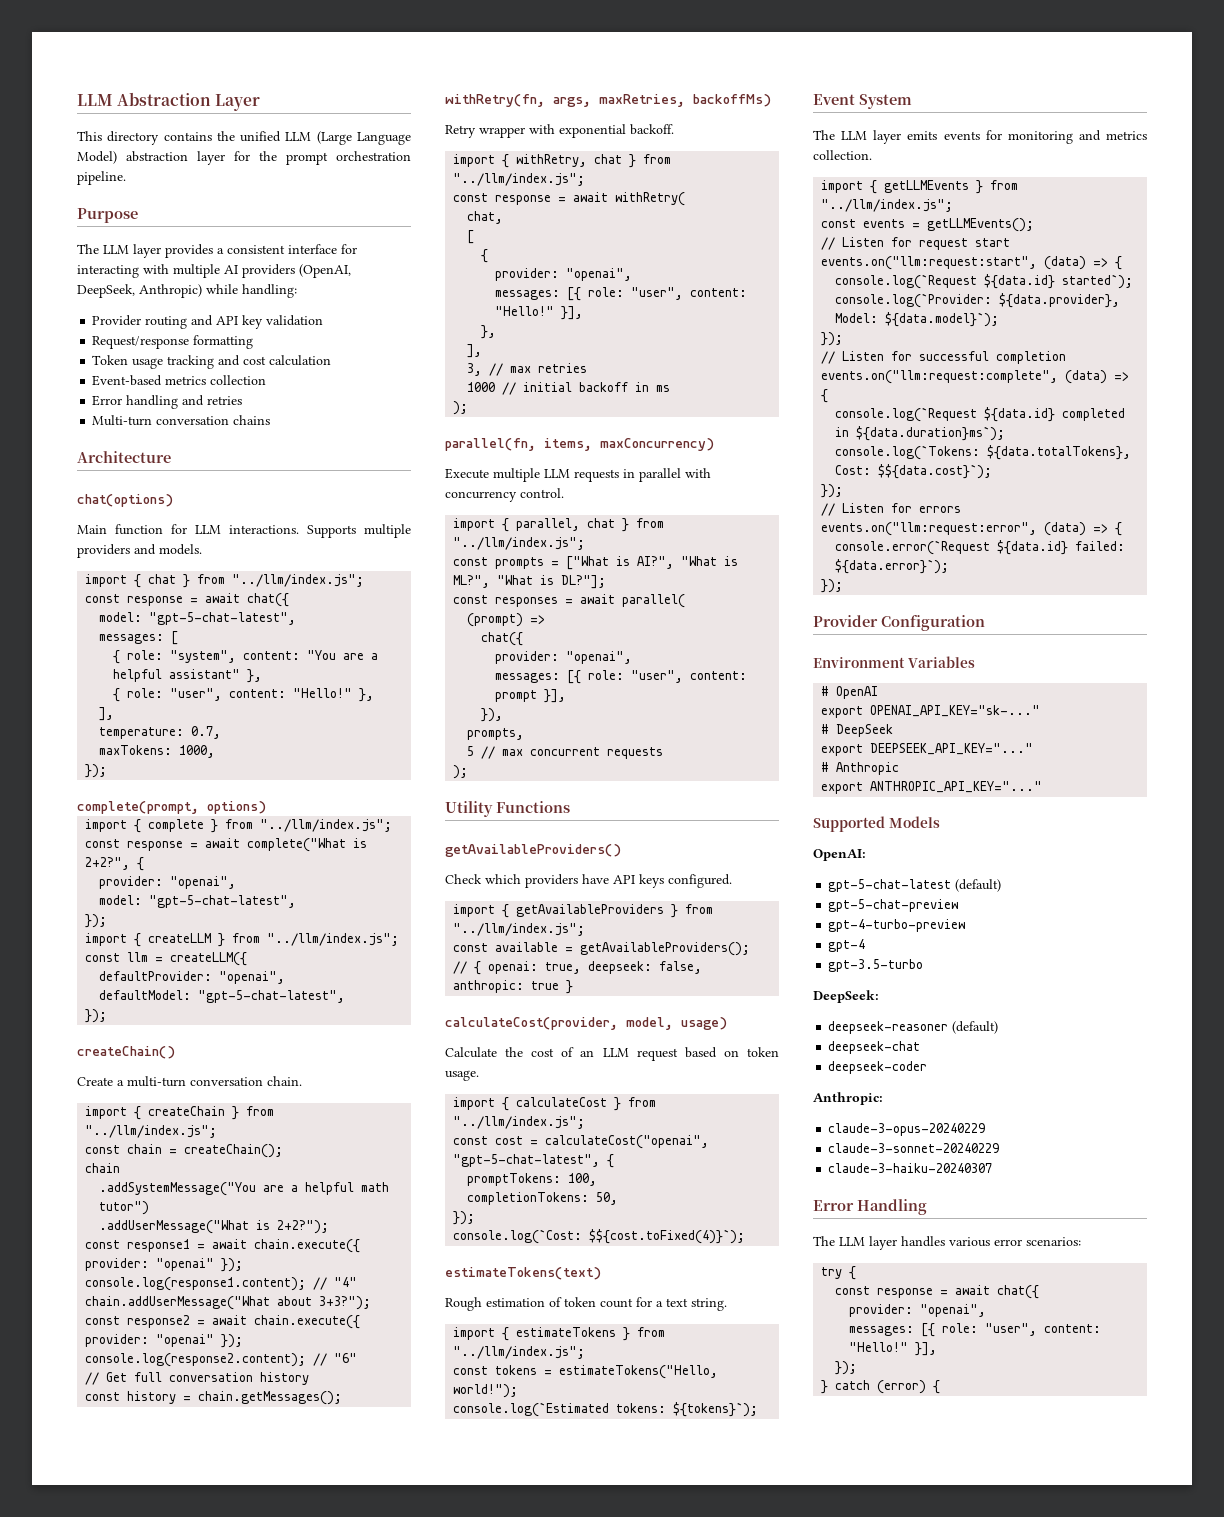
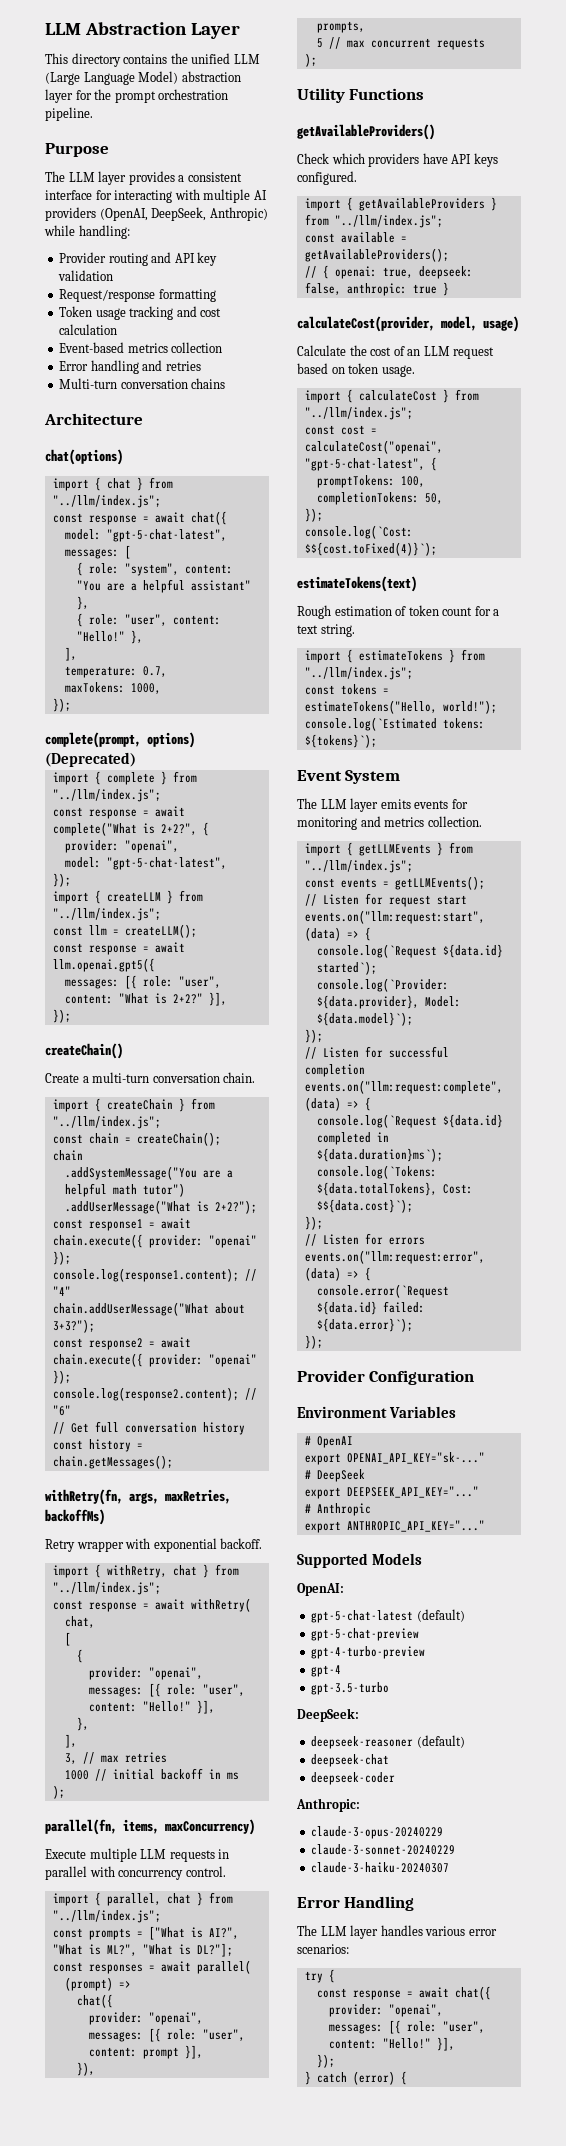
[77,524,411,538] [77,544,202,558] // Main function for LLM interactions. Supports multiple providers and models. -> (123, 457) none
(266, 807) none -> [45,752,136,767] (Deprecated)
[170,952,248,966] [99,971,286,984] [99,990,346,1003] createLLM({ // defaultProvider: "openai", // defaultModel: "gpt-5-chat-latest", -> [124,924,197,938] [52,942,185,955] [52,958,155,972] [64,975,221,989] [64,992,227,1006] createLLM(); // const response = await llm.openai.gpt5({ // messages: [{ role: "user", content: "What is 2+2?" }],

